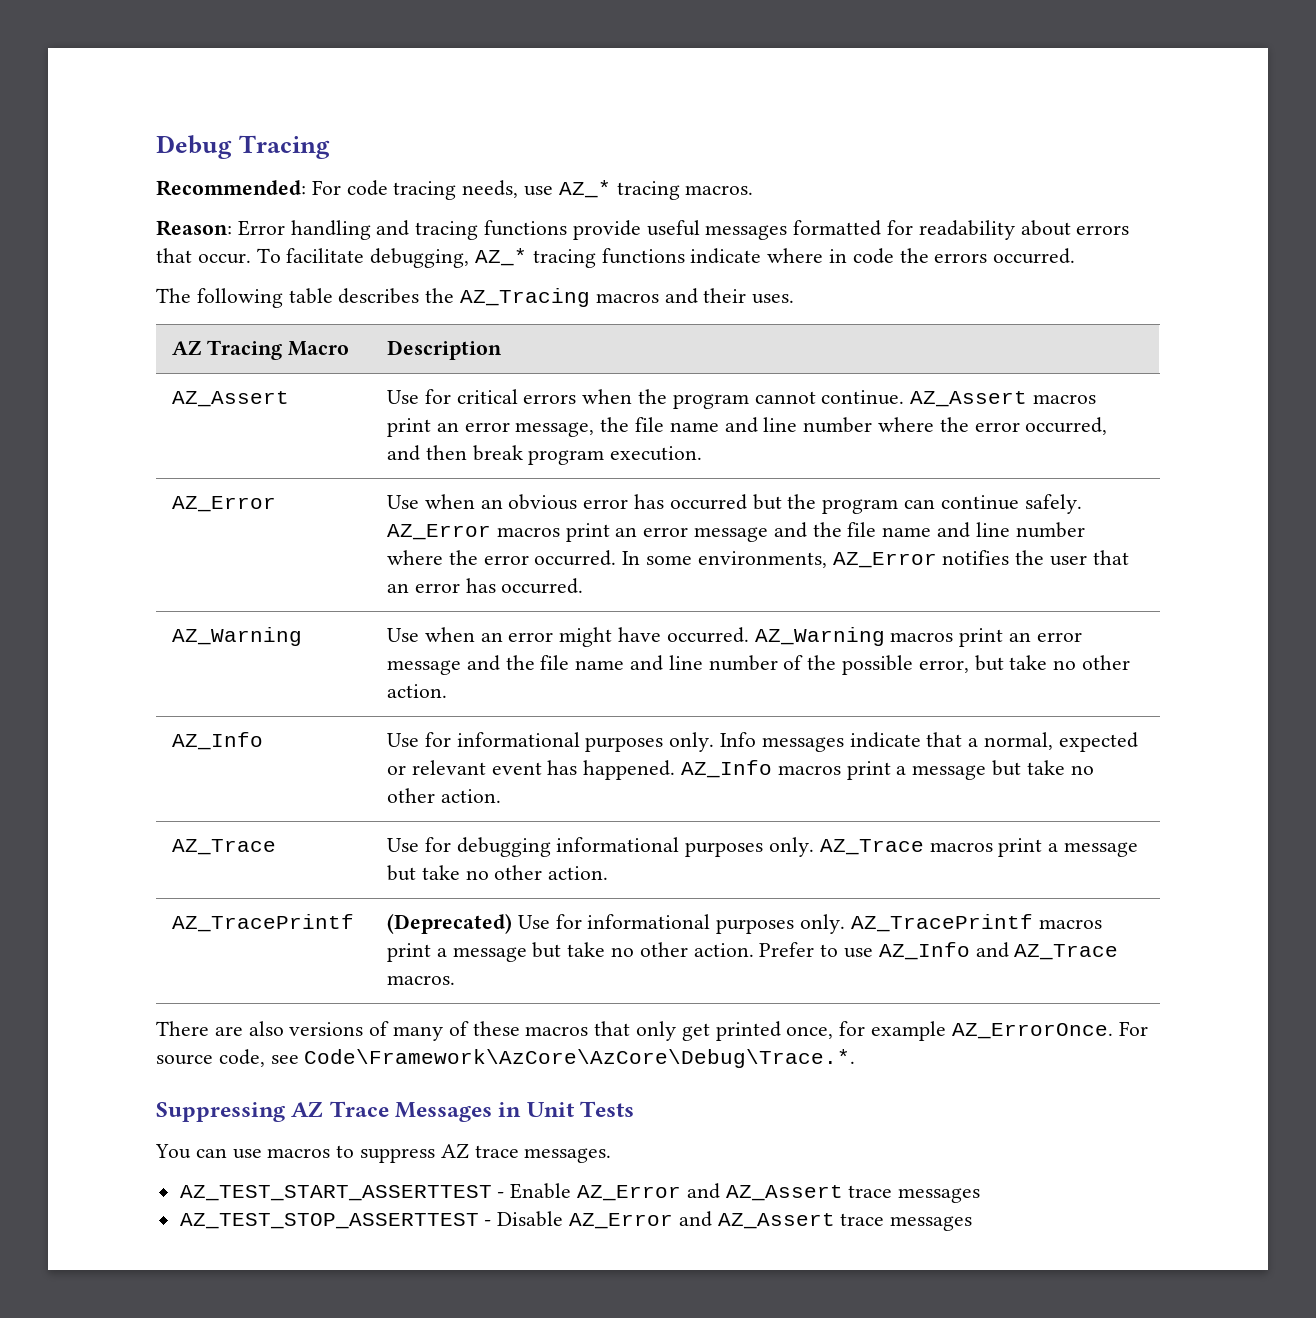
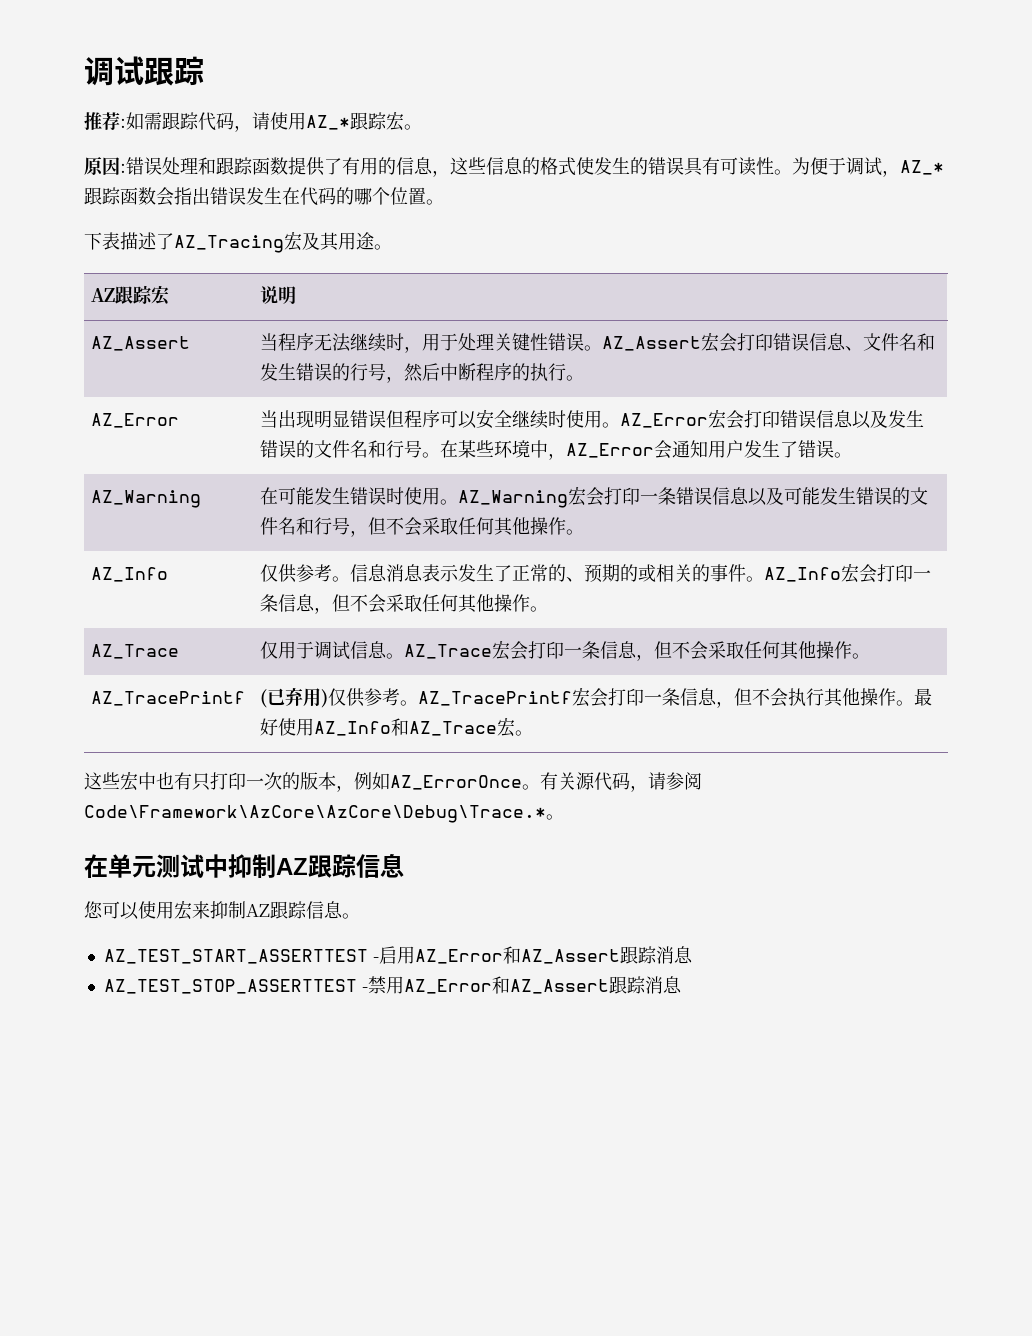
[156,135,331,159] [156,180,754,200] [156,220,1130,240] [156,248,1076,268] [156,288,795,308] [172,340,349,360] [387,340,503,360] [172,391,290,407] [387,389,1097,409] [387,417,1108,437] [387,445,703,465] [172,496,277,512] [387,494,1082,514] [387,522,1085,542] [387,550,1129,568] [387,578,584,594] [172,627,303,646] [387,627,1082,647] [387,655,1131,675] [387,684,448,698] [172,732,264,750] [387,732,1138,752] [387,760,1094,780] [387,788,501,803] [172,839,277,855] [387,837,1139,857] [387,865,609,881] [172,914,355,932] [387,913,1102,934] [387,942,1119,962] [387,975,456,985] [156,1021,1148,1041] [156,1049,856,1068] [156,1101,635,1122] [155,1143,612,1163] [179,1183,981,1203] [179,1211,973,1231] Debug Tracing // Recommended: For code tracing needs, use AZ_* tracing macros. // Reason: Error handling and tracing functions provide useful messages formatted for readability about errors that occur. To facilitate debugging, AZ_* tracing functions indicate where in code the errors occurred. // The following table describes the AZ_Tracing macros and their uses. // AZ Tracing Macro | Description // AZ_Assert | Use for critical errors when the program cannot continue. AZ_Assert macros print an error message, the file name and line number where the error occurred, and then break program execution. // AZ_Error | Use when an obvious error has occurred but the program can continue safely. AZ_Error macros print an error message and the file name and line number where the error occurred. In some environments, AZ_Error notifies the user that an error has occurred. // AZ_Warning | Use when an error might have occurred. AZ_Warning macros print an error message and the file name and line number of the possible error, but take no other action. // AZ_Info | Use for informational purposes only. Info messages indicate that a normal, expected or relevant event has happened. AZ_Info macros print a message but take no other action. // AZ_Trace | Use for debugging informational purposes only. AZ_Trace macros print a message but take no other action. // AZ_TracePrintf | (Deprecated) Use for informational purposes only. AZ_TracePrintf macros print a message but take no other action. Prefer to use AZ_Info and AZ_Trace macros. // There are also versions of many of these macros that only get printed once, for example AZ_ErrorOnce. For source code, see Code\Framework\AzCore\AzCore\Debug\Trace.*. // Suppressing AZ Trace Messages in Unit Tests // You can use macros to suppress AZ trace messages. // AZ_TEST_START_ASSERTTEST - Enable AZ_Error and AZ_Assert trace messages // AZ_TEST_STOP_ASSERTTEST - Disable AZ_Error and AZ_Assert trace messages -> [84,56,204,86] [84,112,422,132] [84,157,944,177] [84,187,444,206] [84,232,392,253] [91,285,171,306] [260,286,297,304] [91,336,191,351] [260,333,936,353] [260,363,585,383] [91,413,180,428] [260,409,925,429] [260,440,853,460] [91,490,202,508] [260,487,929,508] [260,517,585,537] [91,567,169,582] [260,564,932,583] [260,594,549,614] [91,644,180,659] [260,641,871,661] [91,691,246,706] [260,688,933,708] [260,718,534,737] [84,772,702,792] [84,805,564,823] [84,853,404,878] [84,901,360,920] [103,946,693,964] [103,976,682,994] 调试跟踪 // 推荐:如需跟踪代码，请使用AZ_*跟踪宏。 // 原因:错误处理和跟踪函数提供了有用的信息，这些信息的格式使发生的错误具有可读性。为便于调试，AZ_*跟踪函数会指出错误发生在代码的哪个位置。 // 下表描述了AZ_Tracing宏及其用途。 // AZ跟踪宏 | 说明 // AZ_Assert | 当程序无法继续时，用于处理关键性错误。AZ_Assert宏会打印错误信息、文件名和发生错误的行号，然后中断程序的执行。 // AZ_Error | 当出现明显错误但程序可以安全继续时使用。AZ_Error宏会打印错误信息以及发生错误的文件名和行号。在某些环境中，AZ_Error会通知用户发生了错误。 // AZ_Warning | 在可能发生错误时使用。AZ_Warning宏会打印一条错误信息以及可能发生错误的文件名和行号，但不会采取任何其他操作。 // AZ_Info | 仅供参考。信息消息表示发生了正常的、预期的或相关的事件。AZ_Info宏会打印一条信息，但不会采取任何其他操作。 // AZ_Trace | 仅用于调试信息。AZ_Trace宏会打印一条信息，但不会采取任何其他操作。 // AZ_TracePrintf | (已弃用)仅供参考。AZ_TracePrintf宏会打印一条信息，但不会执行其他操作。最好使用AZ_Info和AZ_Trace宏。 // 这些宏中也有只打印一次的版本，例如AZ_ErrorOnce。有关源代码，请参阅Code\Framework\AzCore\AzCore\Debug\Trace.*。 // 在单元测试中抑制AZ跟踪信息 // 您可以使用宏来抑制AZ跟踪信息。 // AZ_TEST_START_ASSERTTEST -启用AZ_Error和AZ_Assert跟踪消息 // AZ_TEST_STOP_ASSERTTEST -禁用AZ_Error和AZ_Assert跟踪消息

